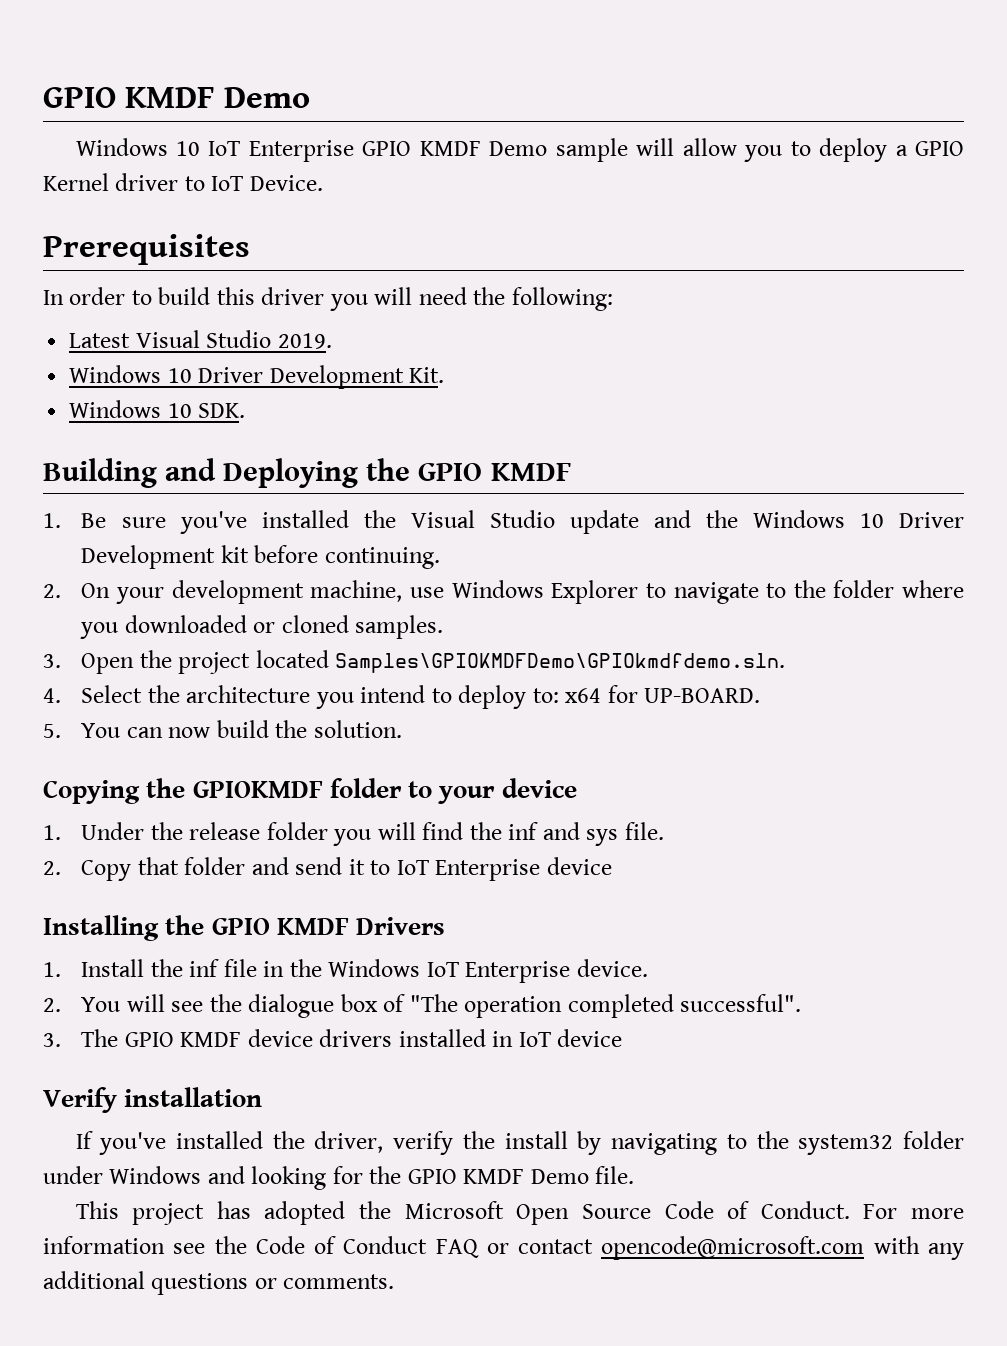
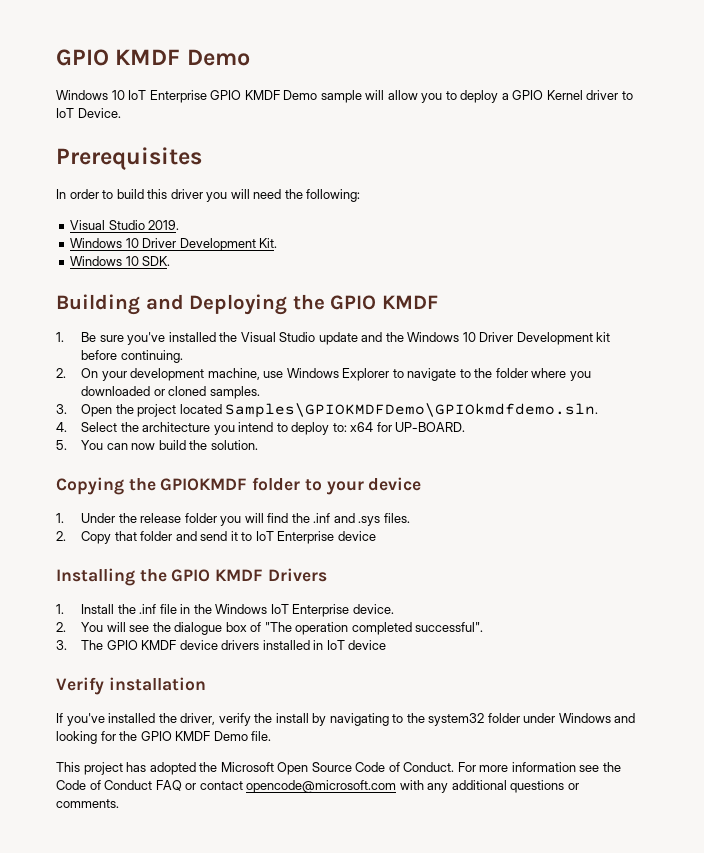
[69,333,131,348] Latest -> (361, 195) none
[508,822,664,846] inf and sys file. -> [313,513,410,526] .inf and .sys files.
[189,959,220,977] inf -> [139,604,157,614] .inf

